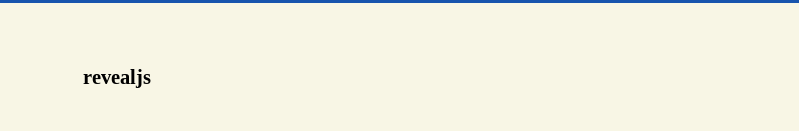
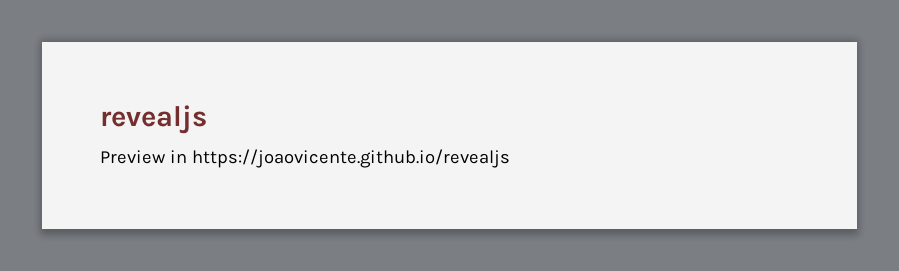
(151, 78) none -> [100,149,510,168] // Preview in https://joaovicente.github.io/revealjs

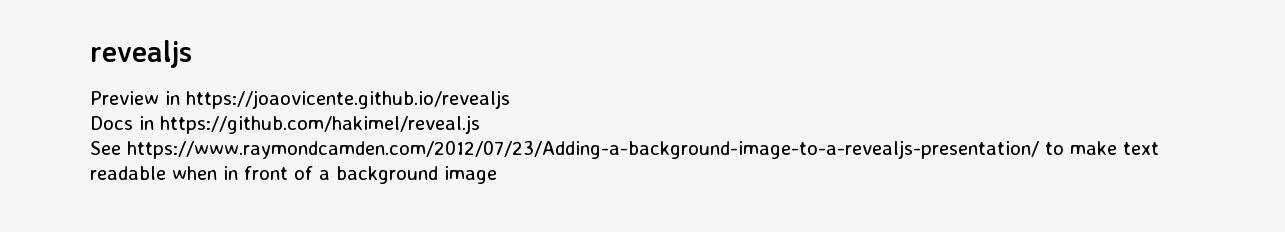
(510, 158) none -> [90,115,480,134] [90,140,1159,159] [90,166,497,184] // Docs in https://github.com/hakimel/reveal.js // See https://www.raymondcamden.com/2012/07/23/Adding-a-background-image-to-a-revealjs-presentation/ to make text readable when in front of a background image

